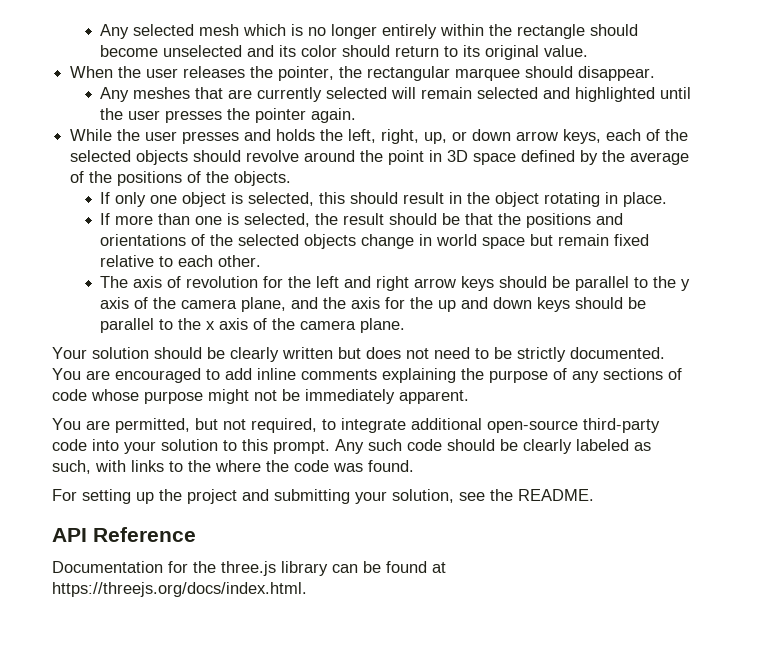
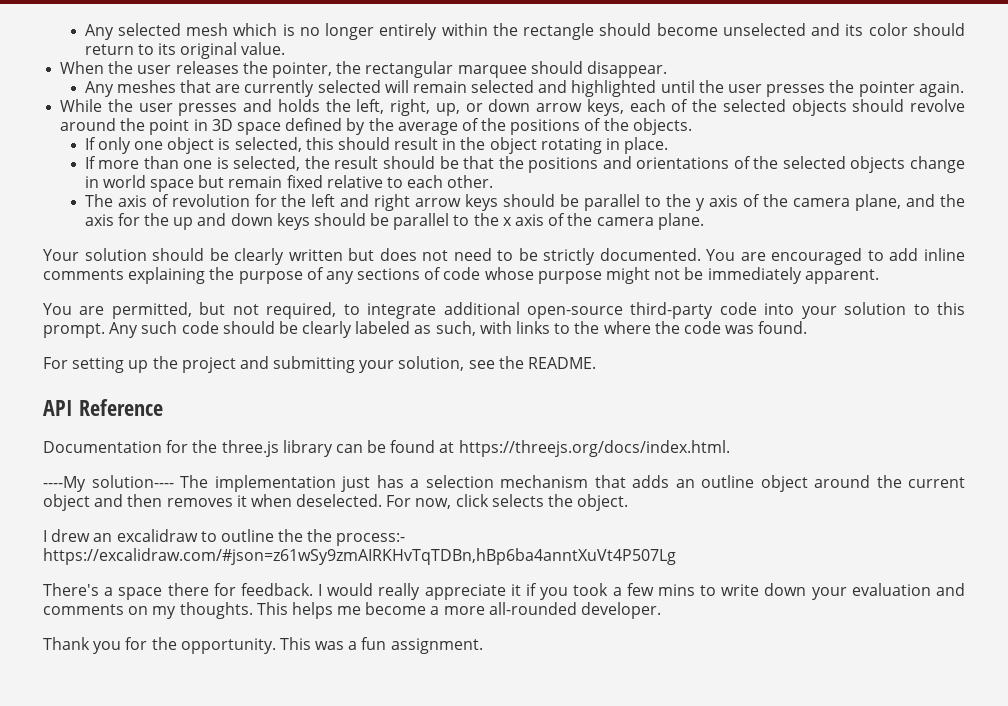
(307, 589) none -> [43,475,965,492] [43,494,629,511] [43,529,406,546] [43,548,676,565] [43,583,965,600] [43,602,662,619] [43,637,483,654] // ----My solution---- The implementation just has a selection mechanism that adds an outline object around the current object and then removes it when deselected. For now, click selects the object. // I drew an excalidraw to outline the the process:- https://excalidraw.com/#json=z61wSy9zmAIRKHvTqTDBn,hBp6ba4anntXuVt4P507Lg // There's a space there for feedback. I would really appreciate it if you took a few mins to write down your evaluation and comments on my thoughts. This helps me become a more all-rounded developer. // Thank you for the opportunity. This was a fun assignment.

